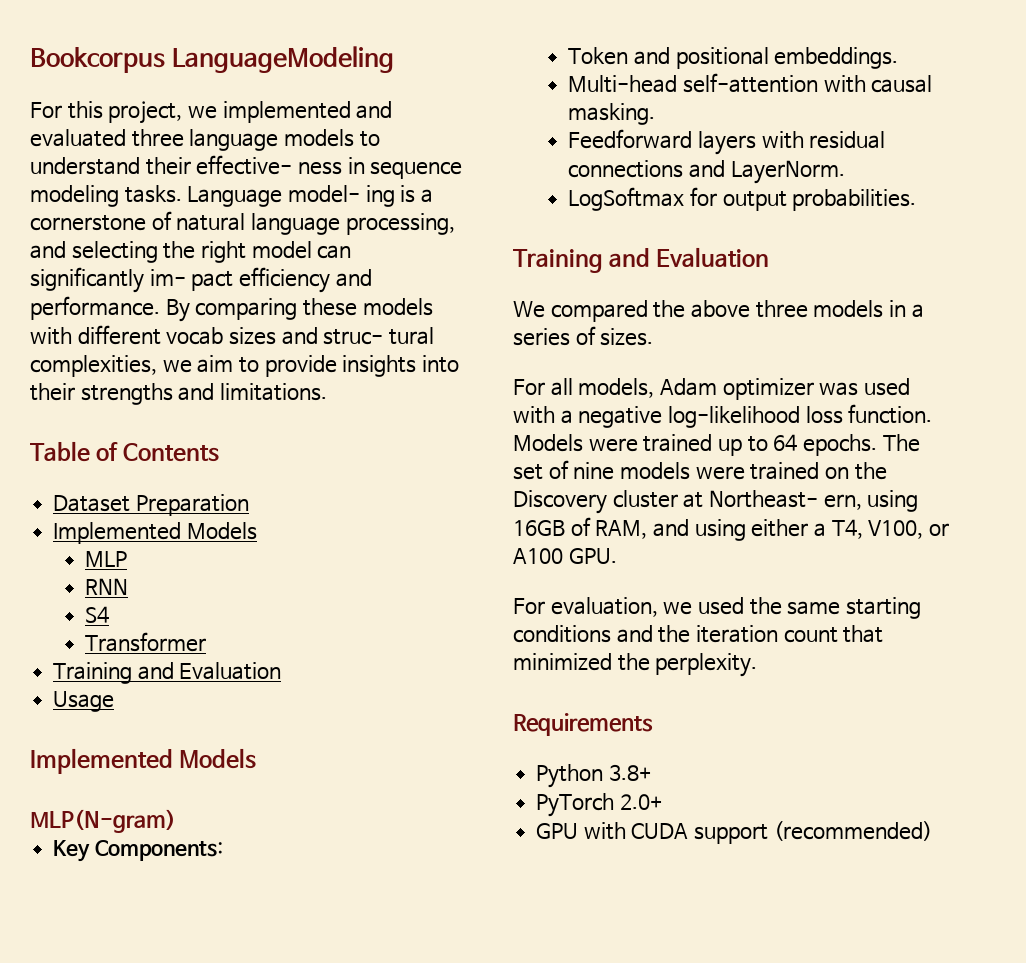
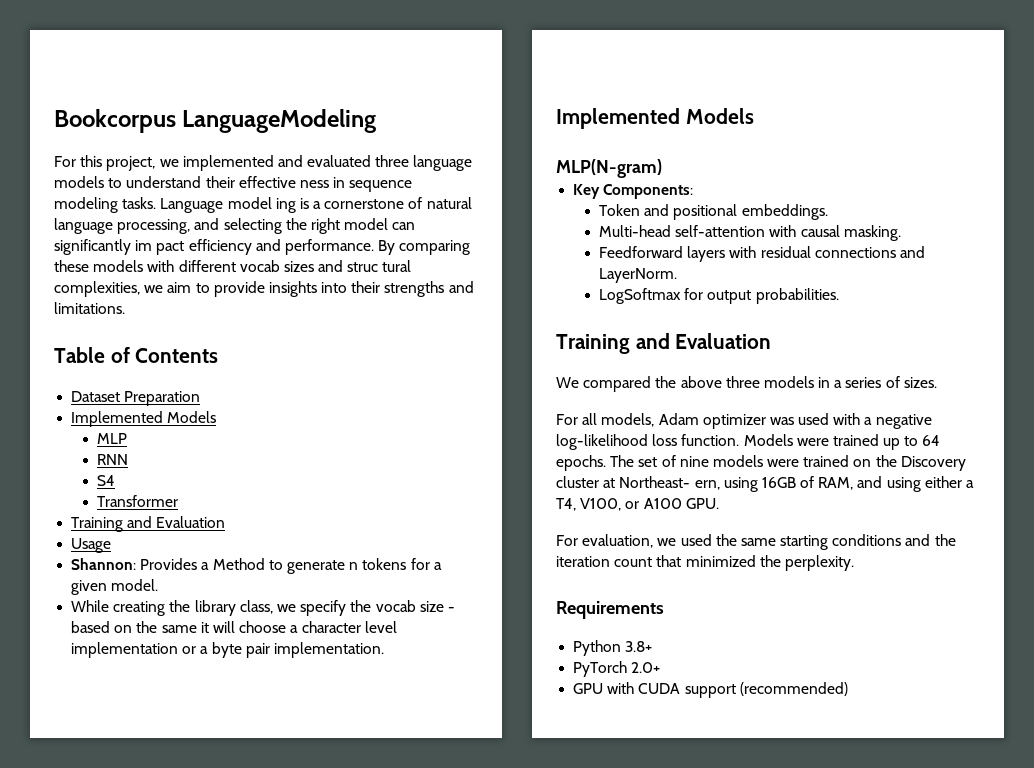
[196,155,293,175] effective- -> [238,176,296,188] effective
[287,185,360,203] model- -> [227,197,272,209] model
[149,269,186,286] im- -> [135,240,153,251] im
[323,329,384,345] struc- -> [347,262,379,272] struc
(115, 701) none -> [71,558,442,574] [71,579,159,595] [71,600,455,616] [71,621,397,633] [71,642,384,658] // Shannon: Provides a Method to generate n tokens for a given model. // While creating the library class, we specify the vocab size - based on the same it will choose a character level implementation or a byte pair implementation.

